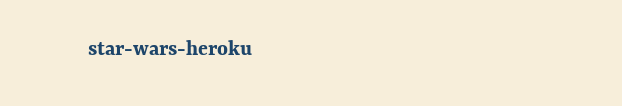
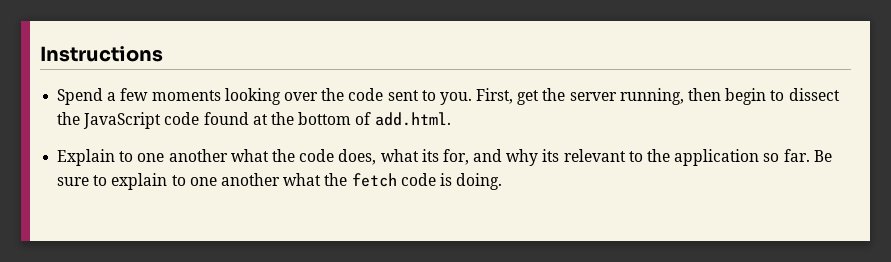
[88,40,252,55] star-wars-heroku -> [40,46,163,62] [57,88,840,105] [57,112,451,129] [57,149,832,166] [57,173,503,190] Instructions // Spend a few moments looking over the code sent to you. First, get the server running, then begin to dissect the JavaScript code found at the bottom of add.html. // Explain to one another what the code does, what its for, and why its relevant to the application so far. Be sure to explain to one another what the fetch code is doing.

